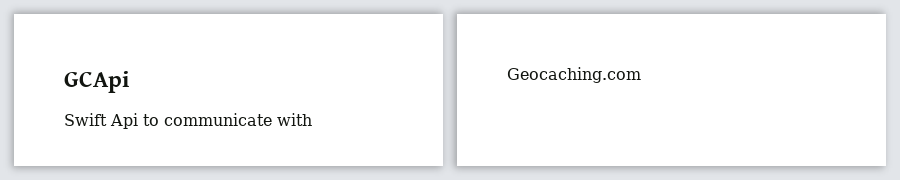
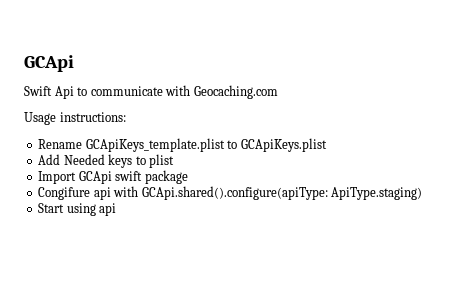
(641, 75) none -> [24,112,126,125] [38,138,327,152] [38,154,175,168] [38,170,188,184] [38,186,423,200] [38,203,117,216] // Usage instructions: // Rename GCApiKeys_template.plist to GCApiKeys.plist // Add Needed keys to plist // Import GCApi swift package // Congifure api with GCApi.shared().configure(apiType: ApiType.staging) // Start using api

